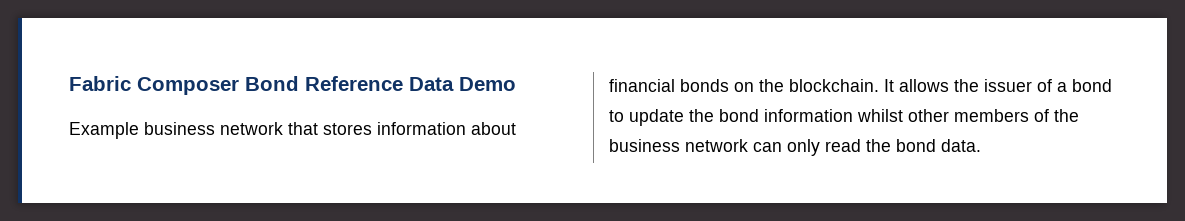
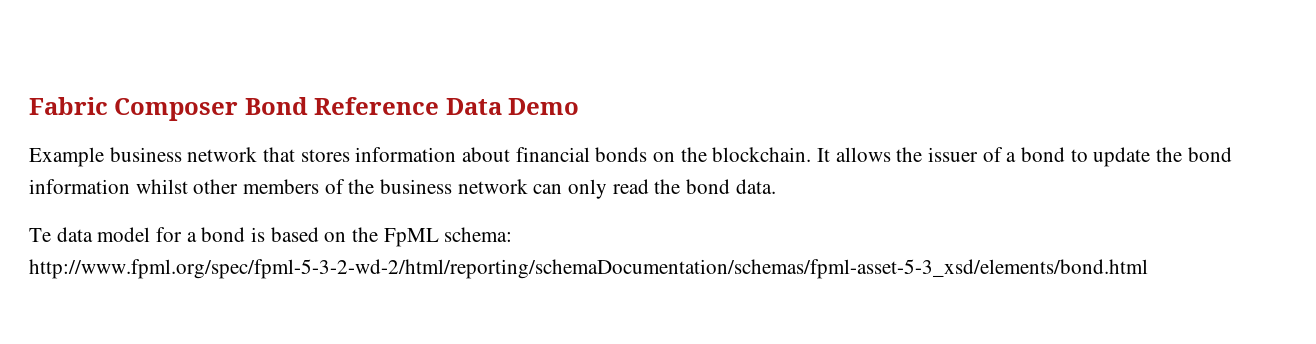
(981, 145) none -> [29,227,513,247] [29,259,1148,279] // Te data model for a bond is based on the FpML schema: http://www.fpml.org/spec/fpml-5-3-2-wd-2/html/reporting/schemaDocumentation/schemas/fpml-asset-5-3_xsd/elements/bond.html

